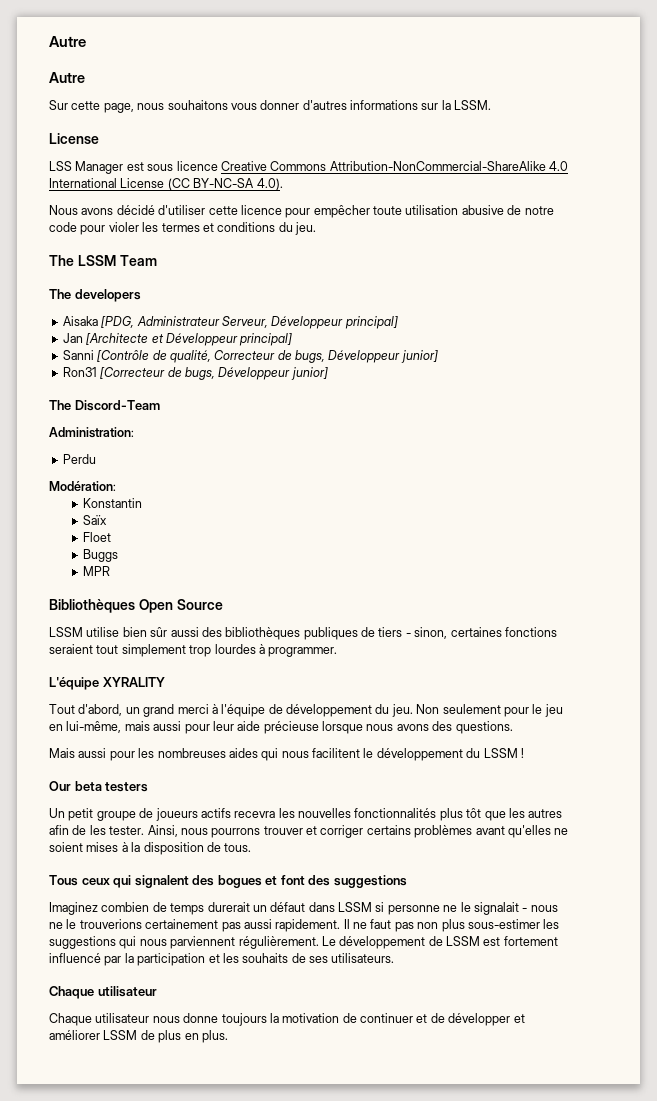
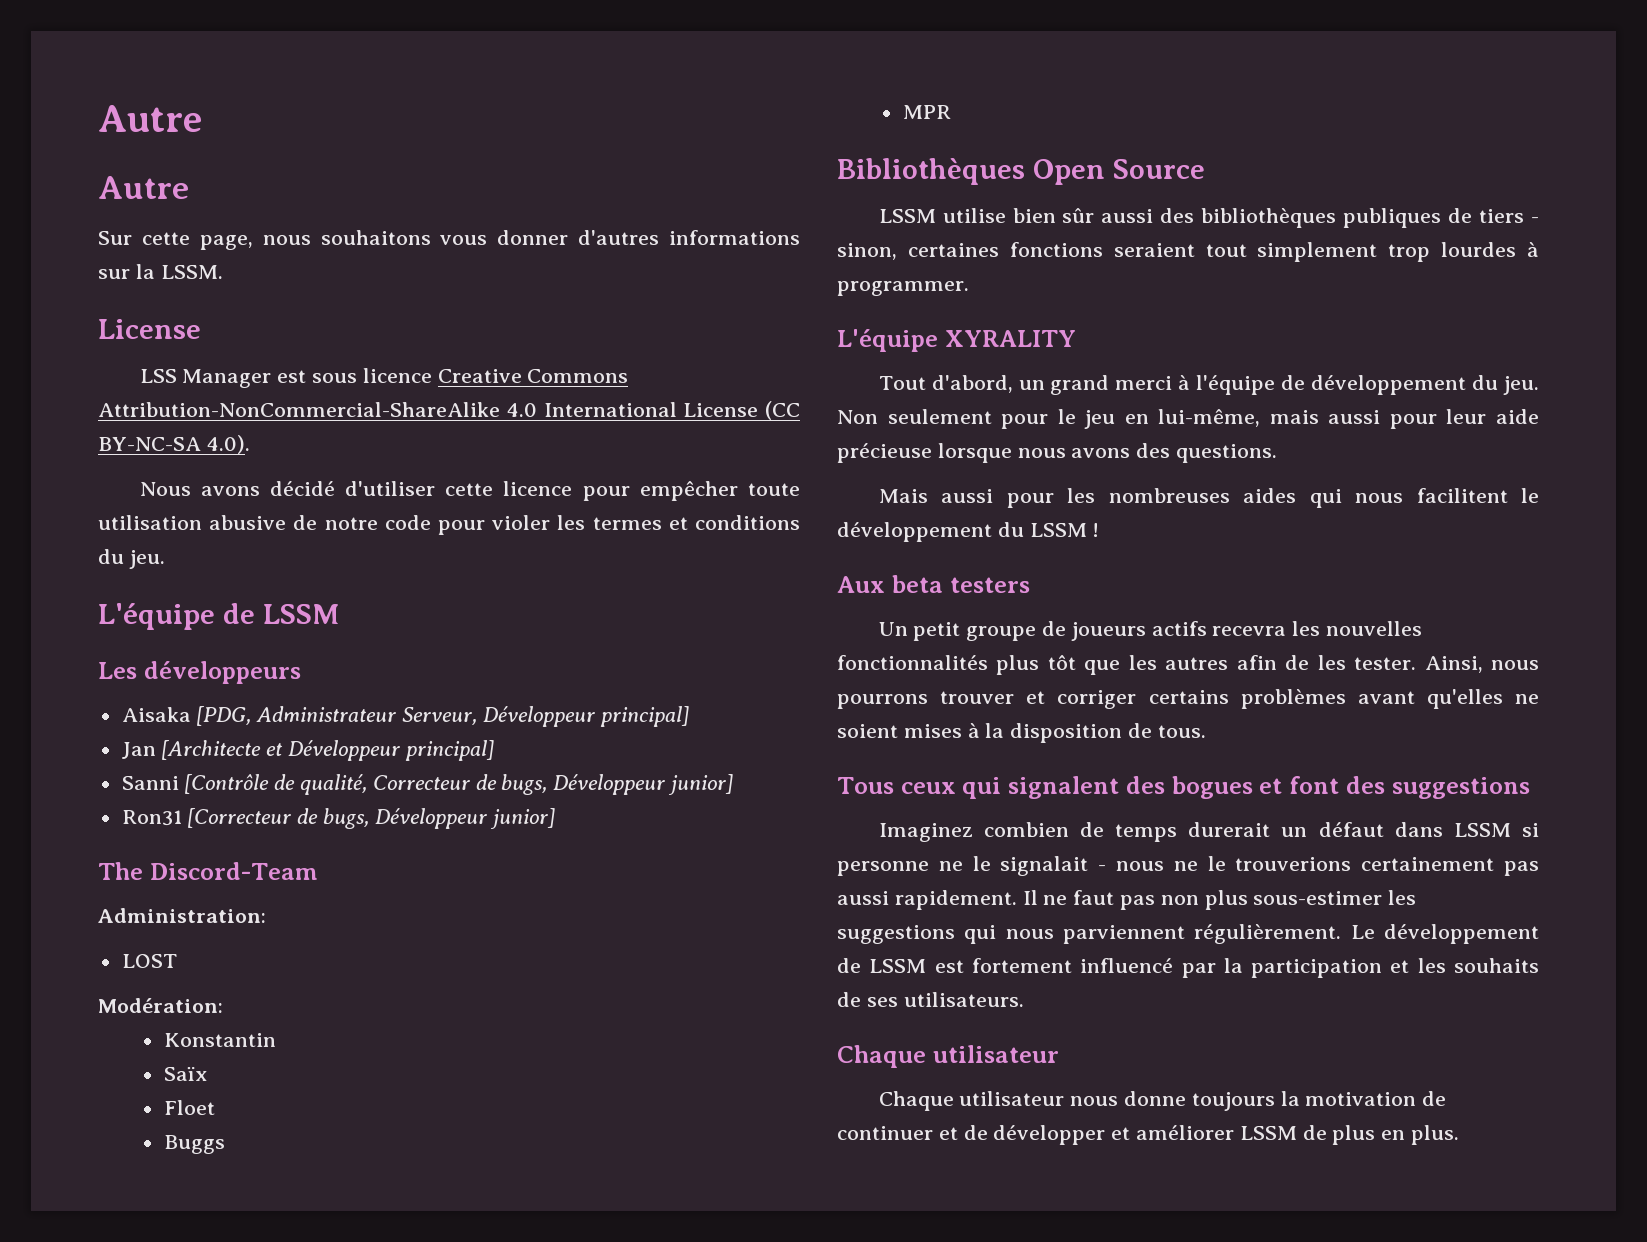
[49,255,157,266] [49,289,141,302] The LSSM Team // The developers -> [98,603,339,630] [98,661,301,684] L'équipe de LSSM // Les développeurs
[62,454,96,464] Perdu -> [121,954,177,968] LOST
[49,781,71,791] Our -> [837,576,885,593] Aux

